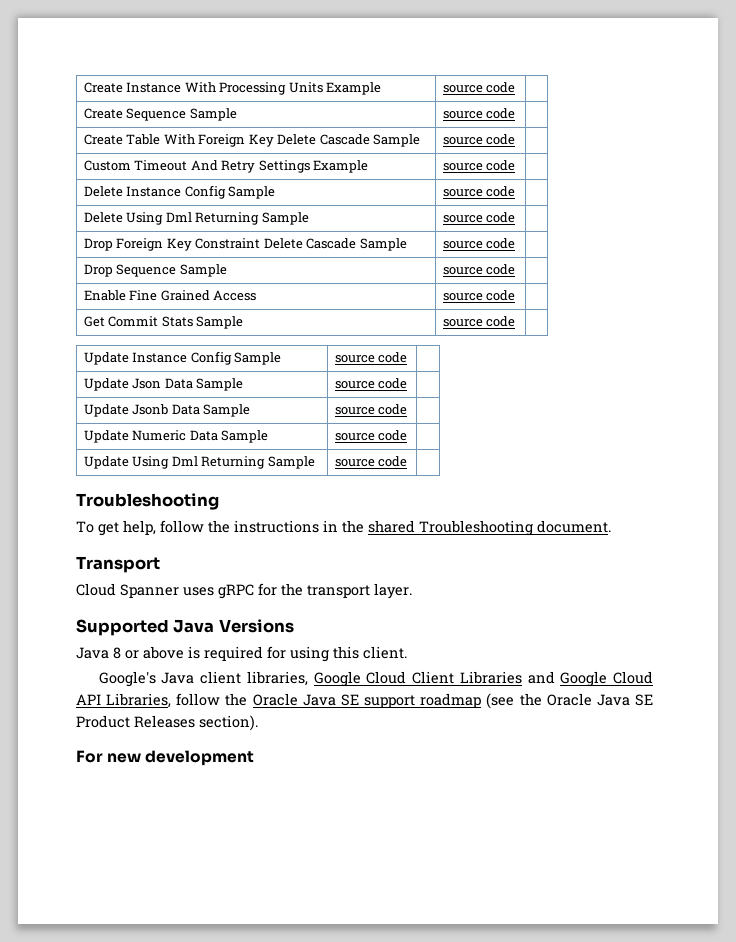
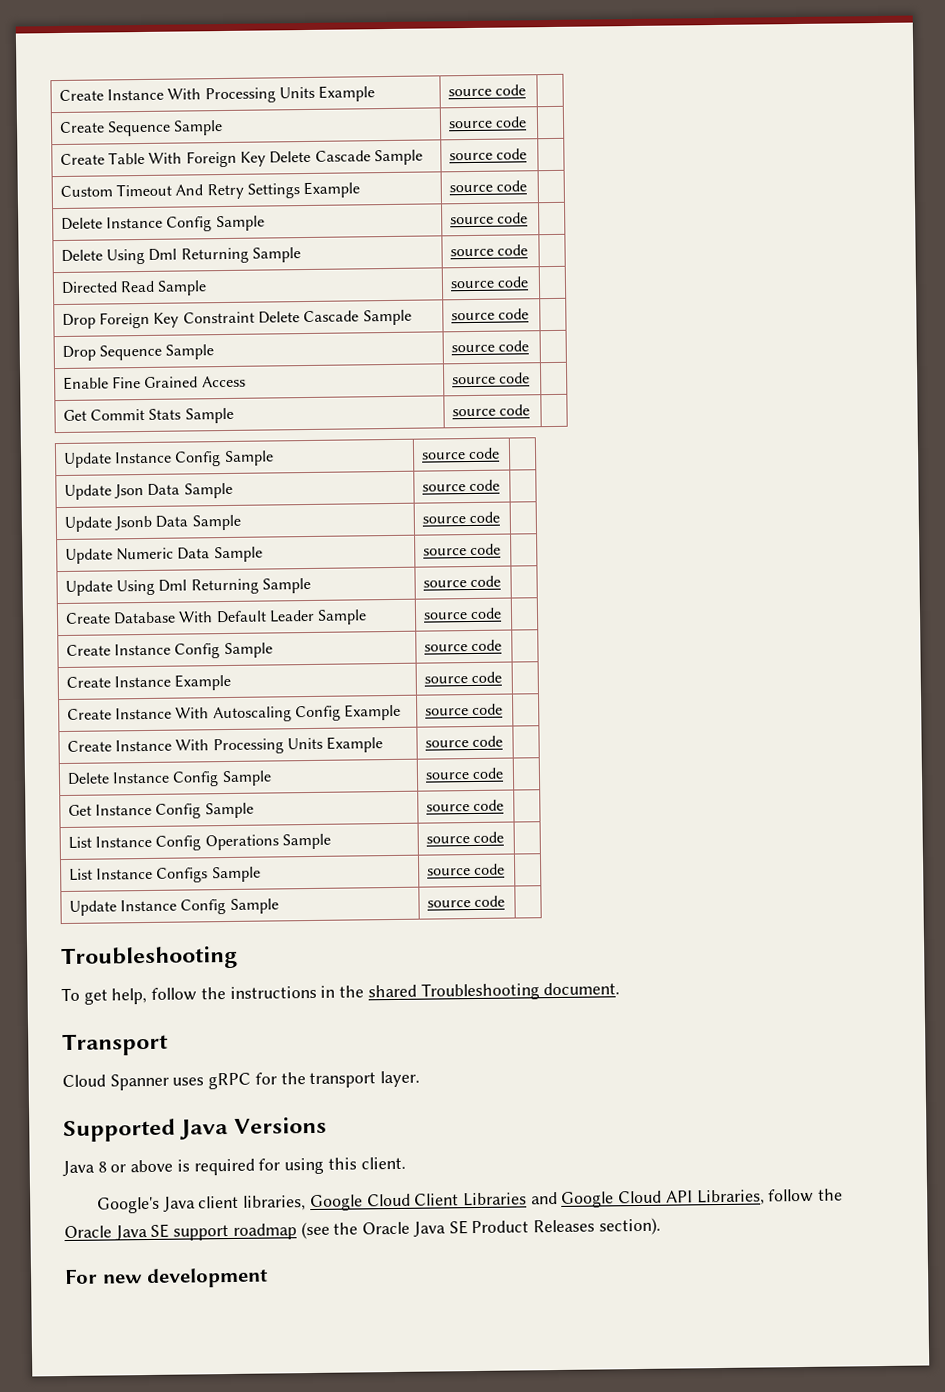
(516, 217) none -> [60,280,208,296] [449,276,529,289] // Directed Read Sample | source code |
(408, 461) none -> [64,609,368,625] [422,607,502,620] [65,642,273,659] [423,639,502,652] [65,673,232,691] [423,671,502,684] [66,703,402,723] [424,703,503,716] [66,736,384,755] [424,735,503,748] [66,770,272,787] [424,767,504,780] [67,802,254,819] [425,799,504,812] [67,833,331,851] [425,831,504,844] [68,866,261,883] [426,863,505,876] [68,898,279,916] [426,895,505,908] // Create Database With Default Leader Sample | source code | // Create Instance Config Sample | source code | // Create Instance Example | source code | // Create Instance With Autoscaling Config Example | source code | // Create Instance With Processing Units Example | source code | // Delete Instance Config Sample | source code | // Get Instance Config Sample | source code | // List Instance Config Operations Sample | source code | // List Instance Configs Sample | source code | // Update Instance Config Sample | source code |

